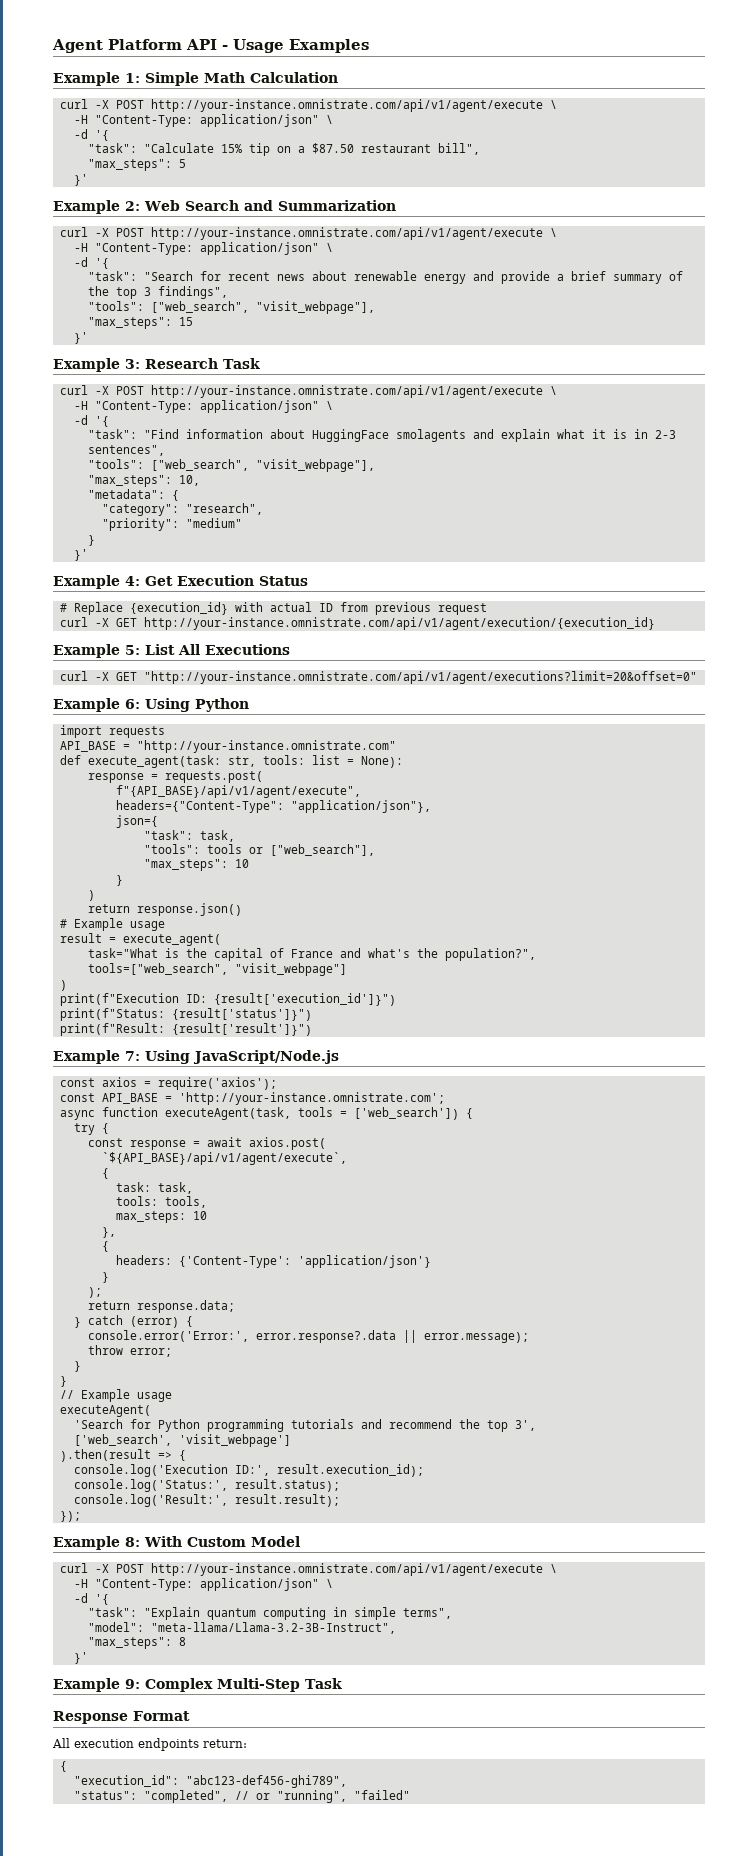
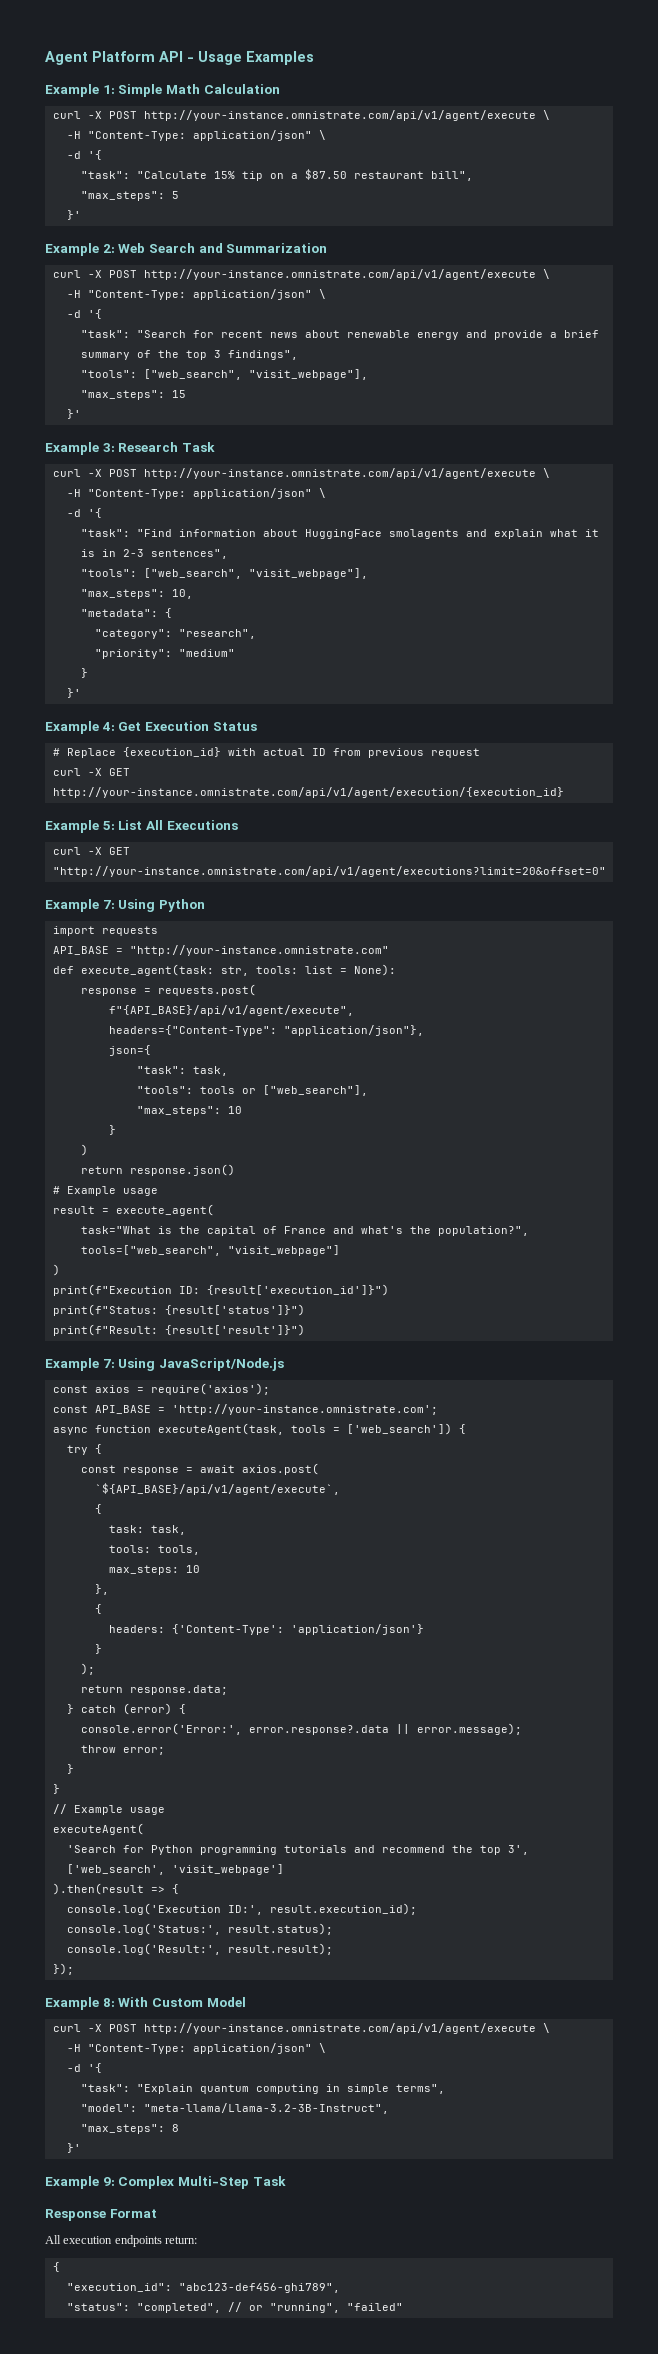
[125,699,140,709] 6: -> [102,900,115,909] 7:

